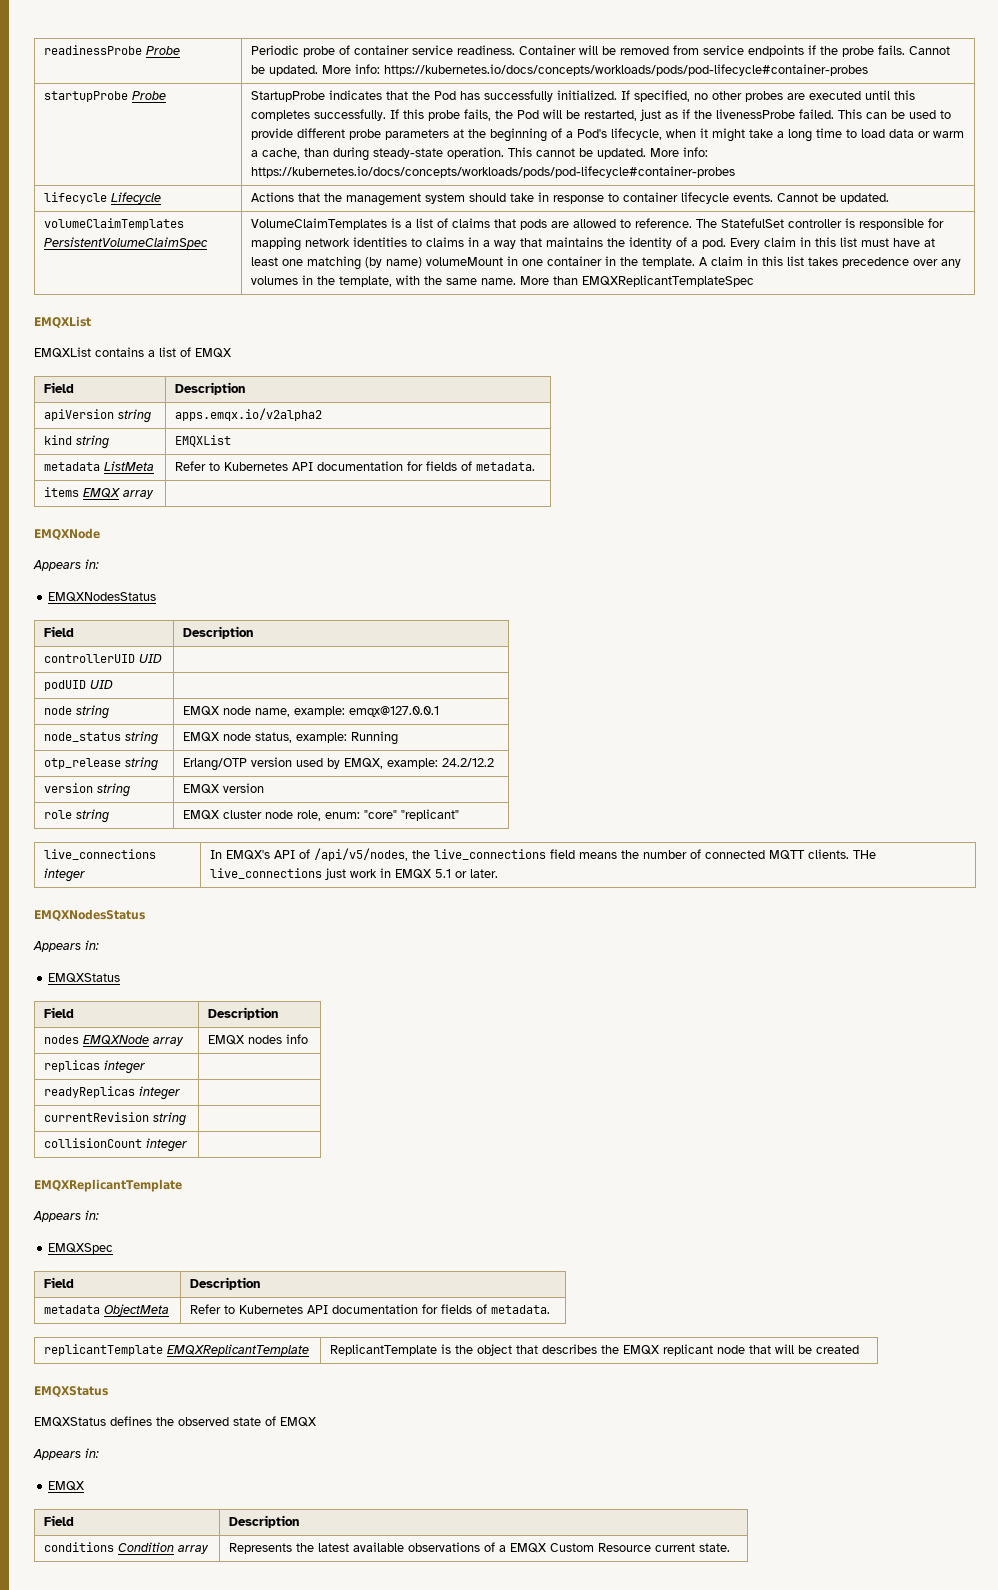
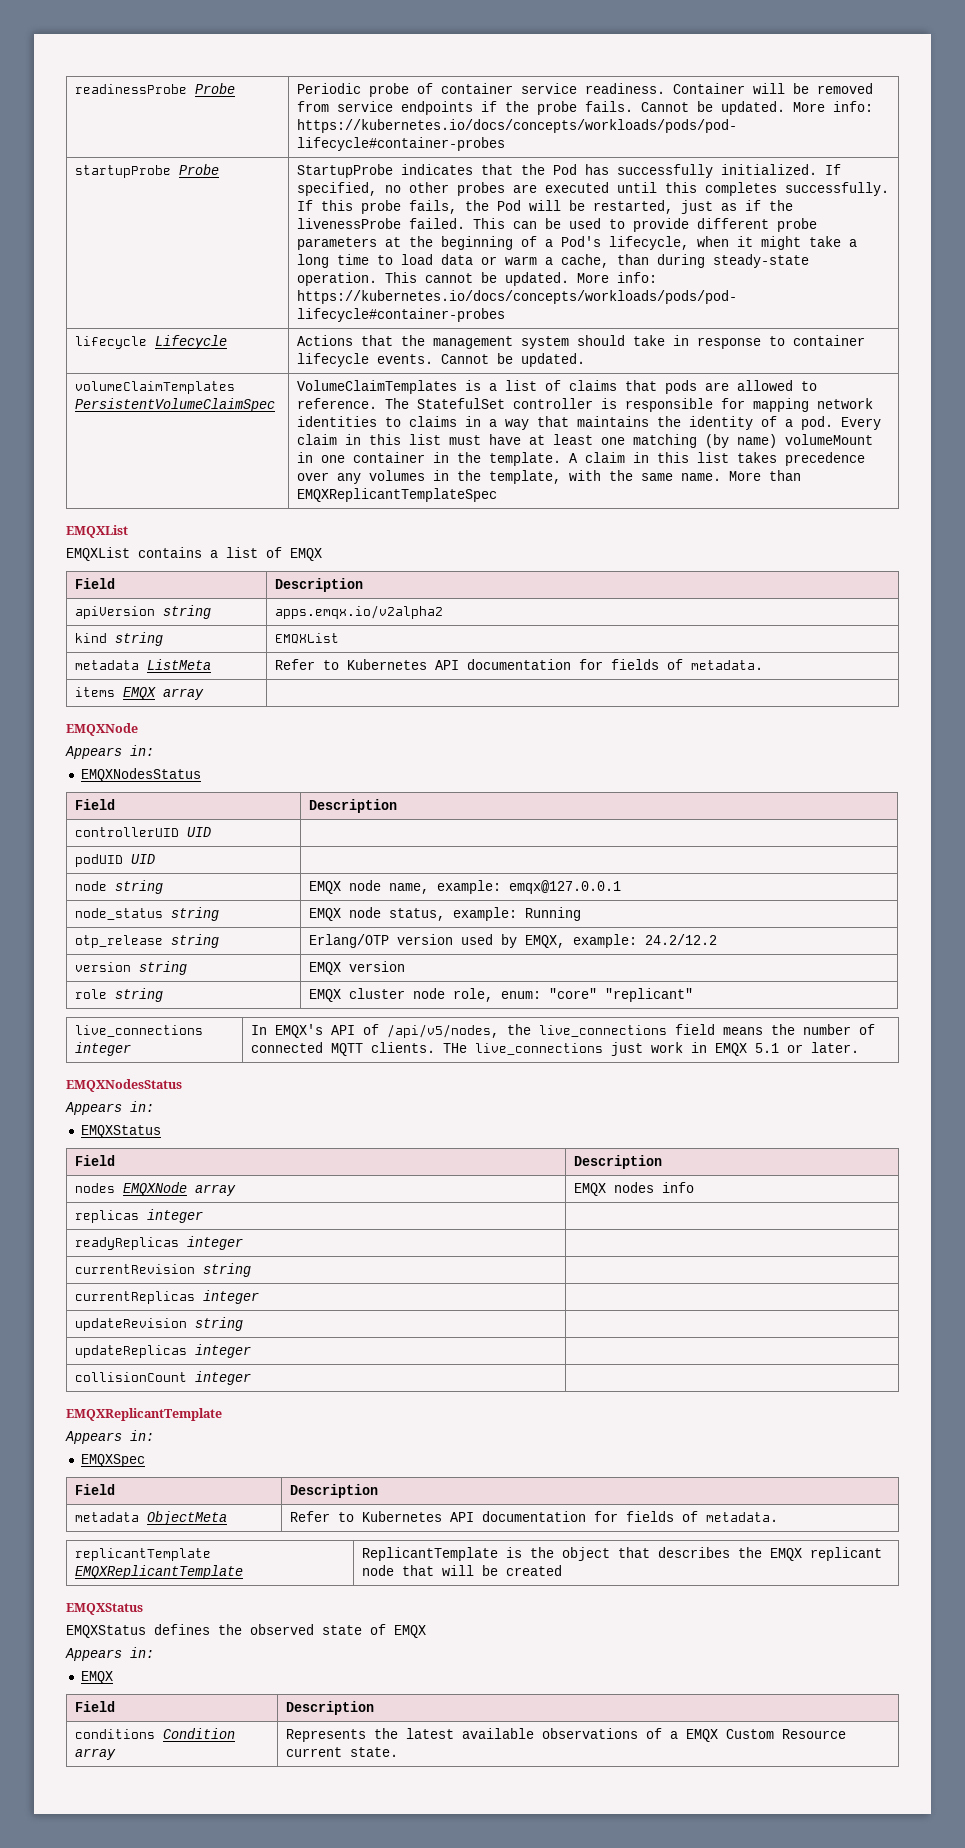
(186, 1119) none -> [75,1290,260,1304] [75,1317,244,1331] [75,1344,252,1358] // currentReplicas integer | // updateRevision string | // updateReplicas integer |

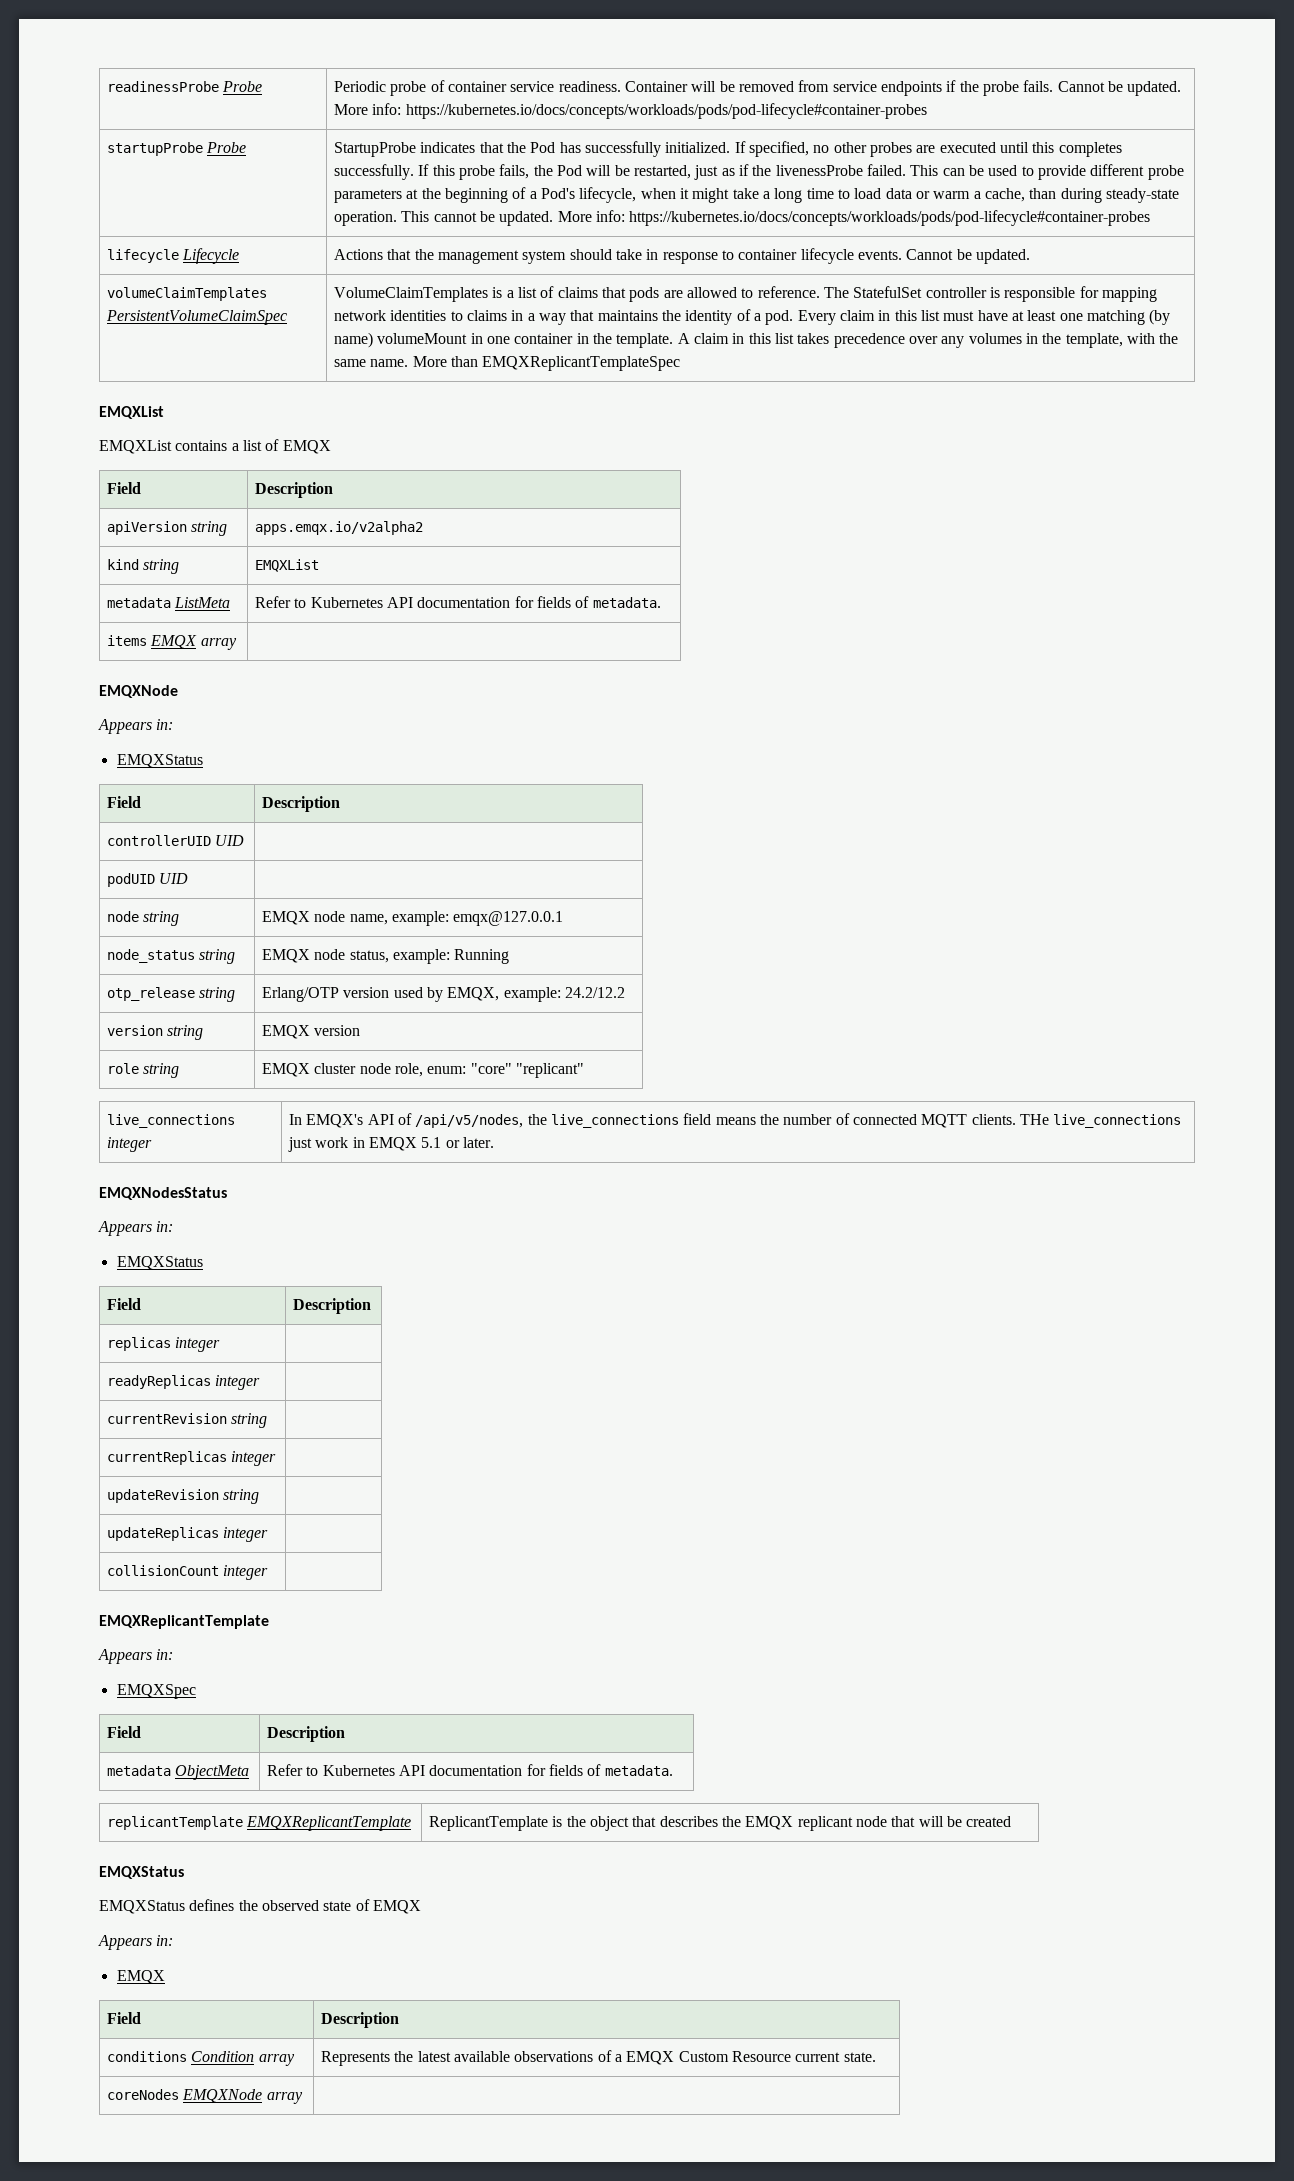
[80,768,201,782] EMQXNodesStatus -> [116,754,203,768] EMQXStatus
[75,1182,237,1196] [574,1182,695,1196] // nodes EMQXNode array | EMQX nodes info -> (372, 1306) none
(399, 1752) none -> [107,2089,303,2104] // coreNodes EMQXNode array |

